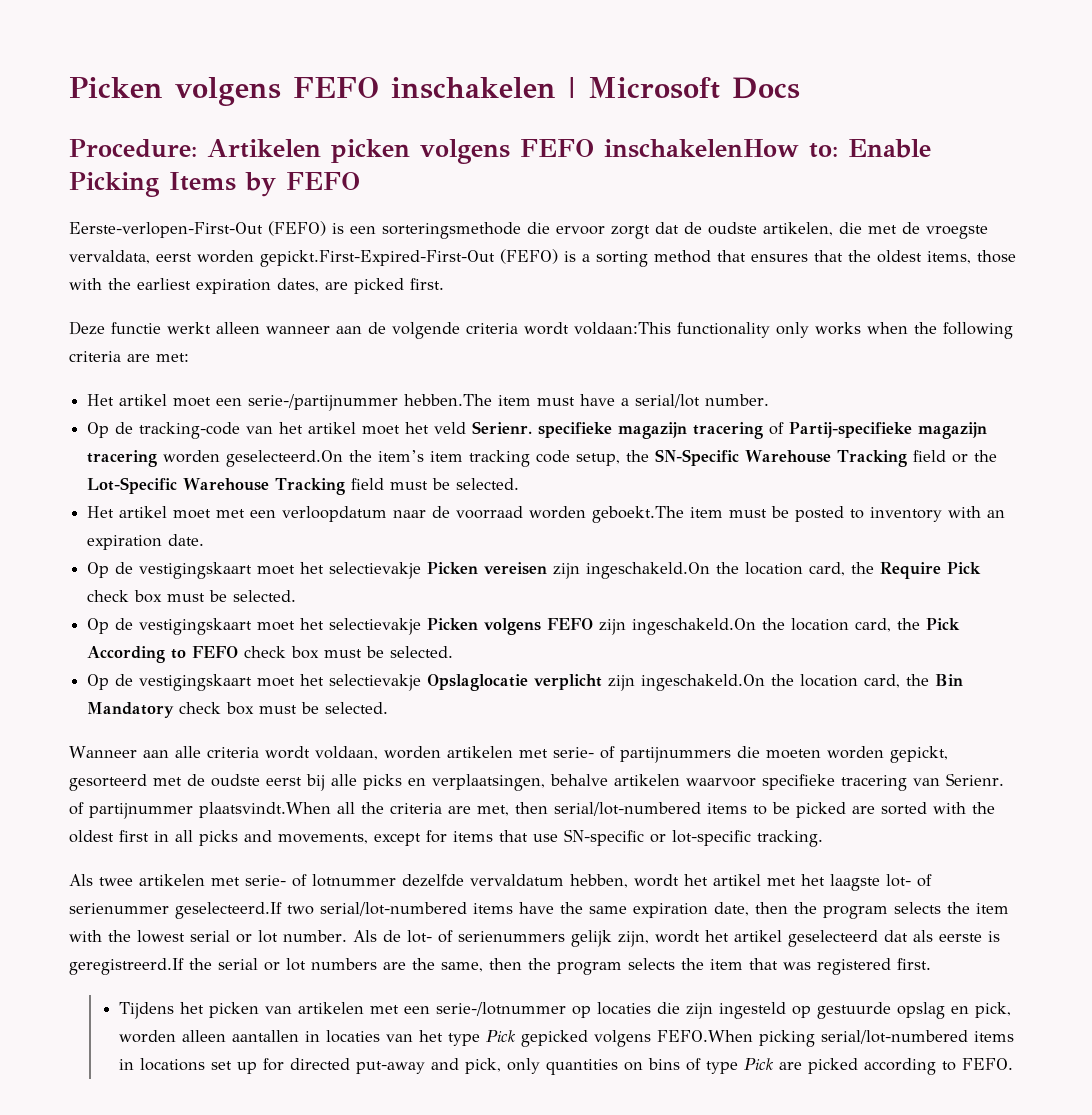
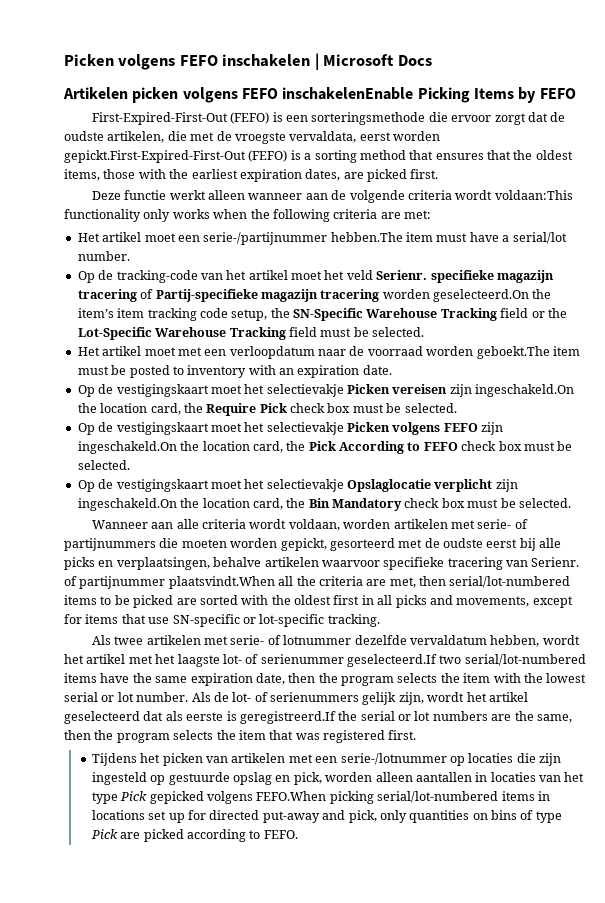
[69,139,197,158] Procedure: -> (432, 60) none
[604,139,931,158] inschakelenHow to: Enable -> [282,87,414,100] inschakelenEnable
[69,222,263,238] Eerste-verlopen-First-Out -> [91,112,228,125] First-Expired-First-Out

